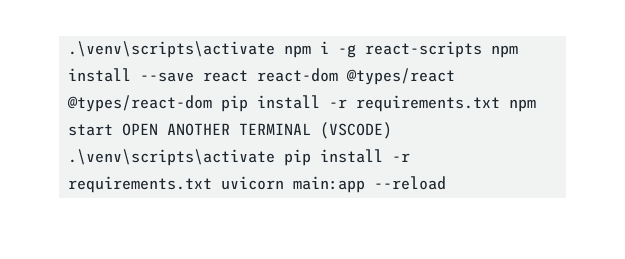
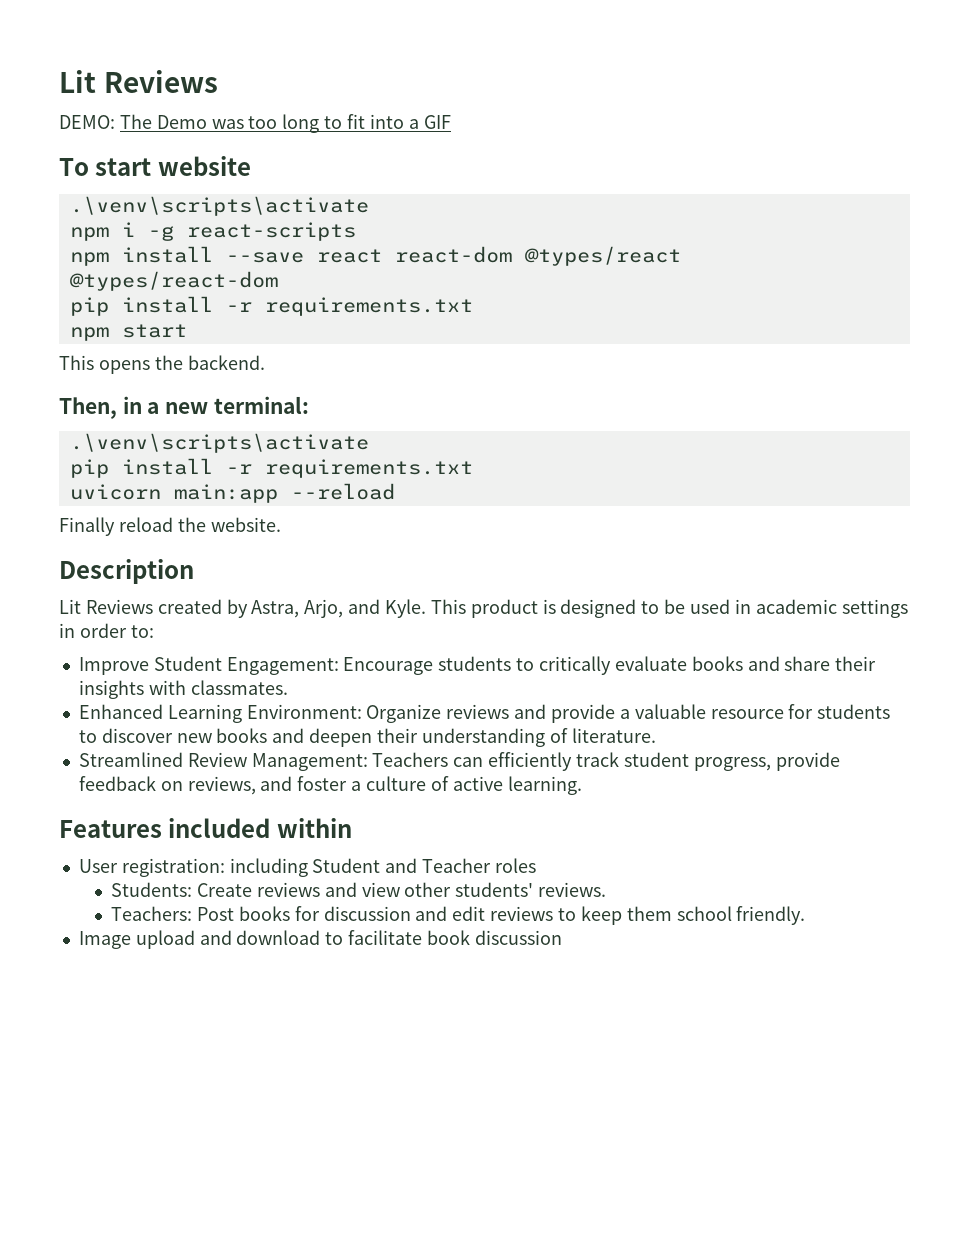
[68,41,276,58] .\venv\scripts\activate -> [59,70,218,93] [59,114,451,133] [59,156,251,176] [69,196,369,216] Lit Reviews // DEMO: The Demo was too long to fit into a GIF // To start website // .\venv\scripts\activate //
(483, 49) none -> (356, 231) //
[221,95,501,112] pip install -r requirements.txt -> [69,296,473,316] // pip install -r requirements.txt //
[122,122,393,139] [68,149,411,166] [68,176,213,193] OPEN ANOTHER TERMINAL (VSCODE) .\venv\scripts\activate pip install -r requirements.txt -> [59,355,265,374] [59,396,309,419] [69,433,369,453] [69,458,473,478] // This opens the backend. // Then, in a new terminal: // .\venv\scripts\activate // pip install -r requirements.txt //
(447, 183) none -> [59,517,281,536] [59,559,194,584] [59,599,908,618] [59,623,154,638] [78,656,877,675] [78,680,288,699] [78,704,891,723] [78,728,656,747] [78,752,840,771] [78,776,582,795] [59,818,352,838] [78,858,536,877] [111,882,607,897] [111,906,806,925] [78,930,562,949] // Finally reload the website. // Description // Lit Reviews created by Astra, Arjo, and Kyle. This product is designed to be used in academic settings in order to: // Improve Student Engagement: Encourage students to critically evaluate books and share their insights with classmates. // Enhanced Learning Environment: Organize reviews and provide a valuable resource for students to discover new books and deepen their understanding of literature. // Streamlined Review Management: Teachers can efficiently track student progress, provide feedback on reviews, and foster a culture of active learning. // Features included within // User registration: including Student and Teacher roles // Students: Create reviews and view other students' reviews. // Teachers: Post books for discussion and edit reviews to keep them school friendly. // Image upload and download to facilitate book discussion

